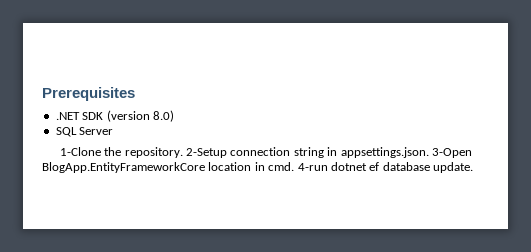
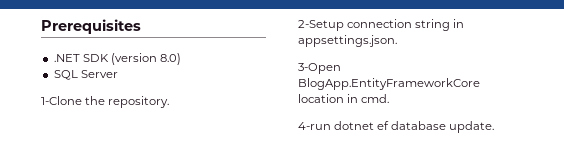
(183, 152) none -> (170, 102) //
(429, 152) none -> (397, 41) //
(295, 166) none -> (390, 98) //

